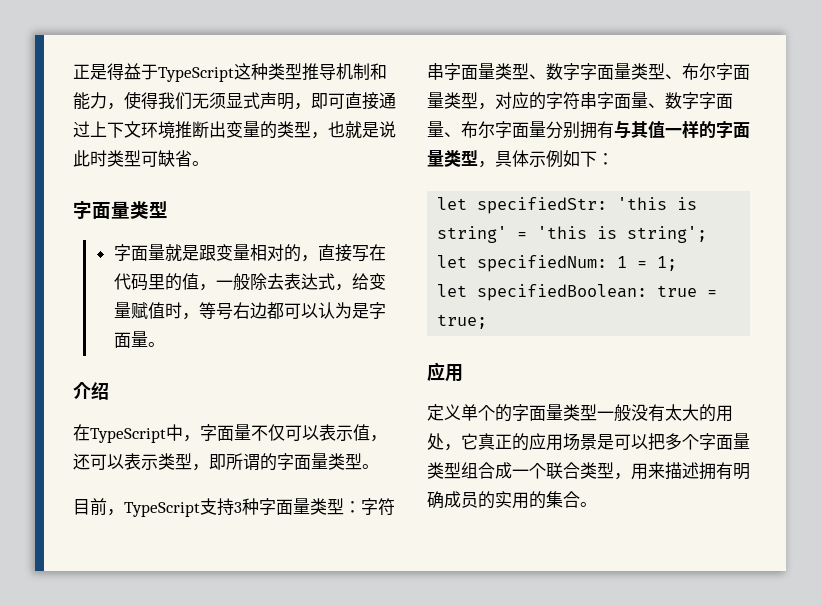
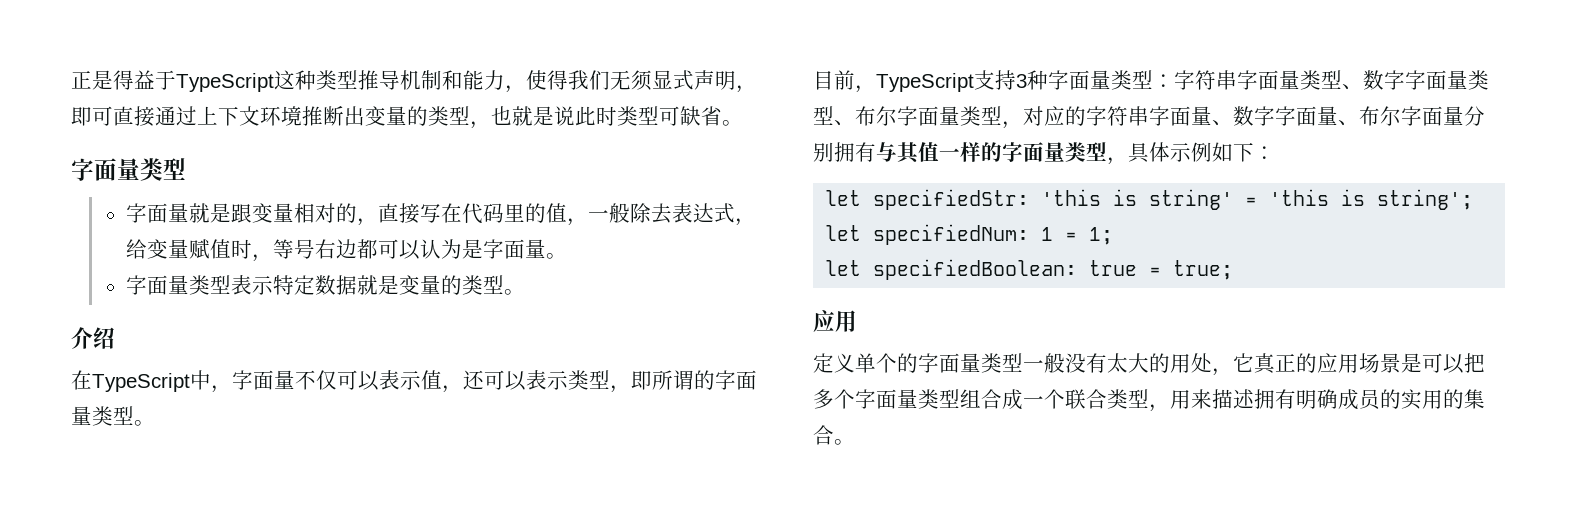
(165, 344) none -> [125,275,525,295] // 字面量类型表示特定数据就是变量的类型。

